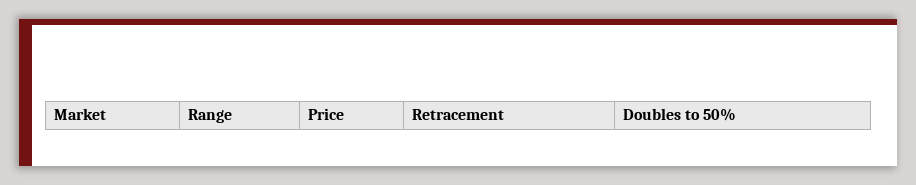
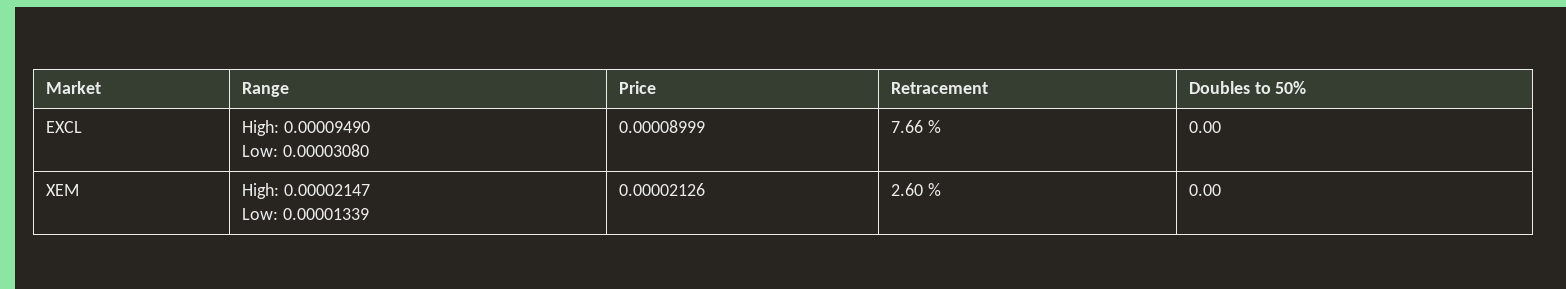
(737, 114) none -> [45,121,82,133] [241,120,370,136] [241,144,369,157] [618,120,705,133] [890,120,941,133] [1188,121,1221,133] [45,184,79,196] [241,183,370,199] [241,208,369,220] [618,183,705,196] [890,183,941,196] [1188,184,1221,196] // EXCL | High: 0.00009490 // Low: 0.00003080 | 0.00008999 | 7.66 % | 0.00 // XEM | High: 0.00002147 // Low: 0.00001339 | 0.00002126 | 2.60 % | 0.00

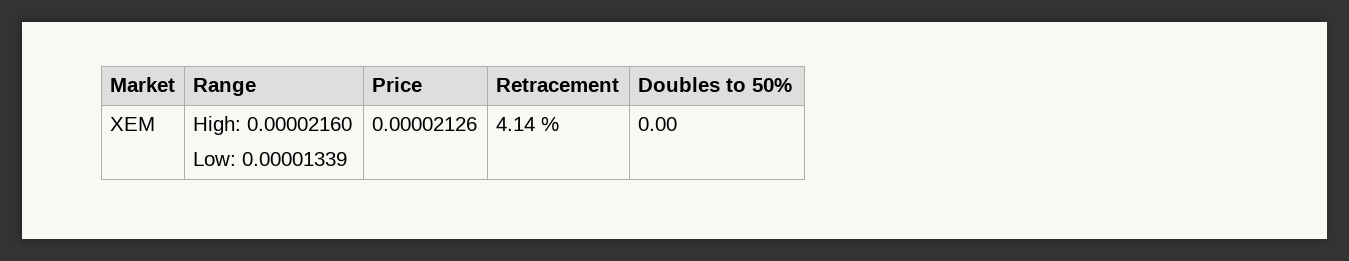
[45,121,82,133] [241,120,370,136] [241,144,369,157] [618,120,705,133] [890,120,941,133] [1188,121,1221,133] // EXCL | High: 0.00009490 // Low: 0.00003080 | 0.00008999 | 7.66 % | 0.00 -> (792, 85) none
[283,184,370,196] 0.00002147 -> [246,117,352,131] 0.00002160
[890,183,923,196] 2.60 -> [495,117,535,131] 4.14

